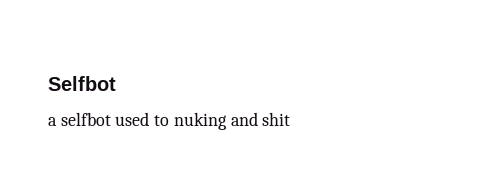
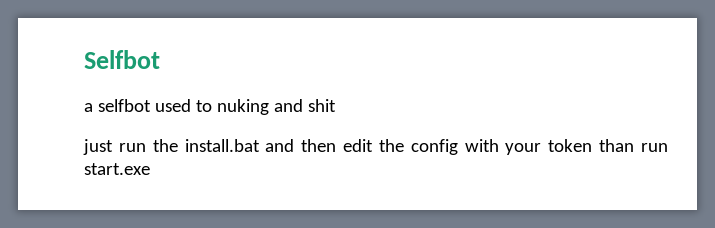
(291, 119) none -> [83,139,669,155] [84,163,150,175] // just run the install.bat and then edit the config with your token than run start.exe

